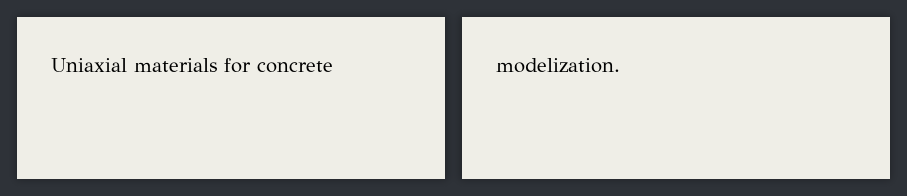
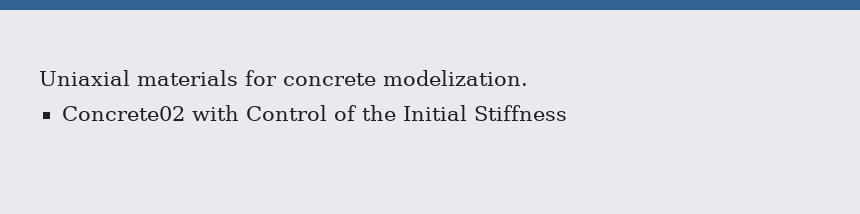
(620, 65) none -> [61,105,567,121] // Concrete02 with Control of the Initial Stiffness

